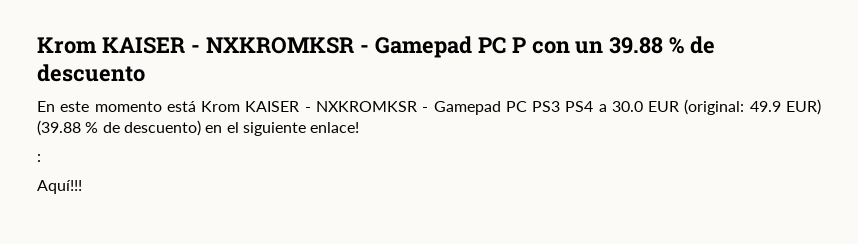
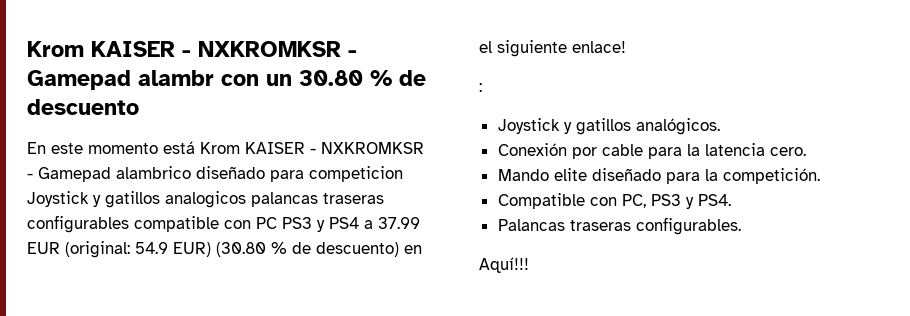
[37,36,526,58] Krom KAISER - NXKROMKSR - Gamepad PC P -> [27,41,357,57] [27,70,214,90] Krom KAISER - NXKROMKSR - Gamepad alambr
[609,37,664,54] 39.88 -> [299,70,363,86] 30.80
(501, 108) none -> [116,166,403,182] [27,191,384,208] [27,215,251,233] alambrico diseñado para competicion Joystick y gatillos analogicos palancas traseras configurables compatible con
(561, 106) none -> [317,220,325,232] y
[611,101,643,112] 30.0 -> [378,217,420,229] 37.99
[749,99,822,115] [37,120,81,136] 49.9 EUR) (39.88 -> [135,242,266,257] 54.9 EUR) (30.80
(41, 158) none -> [497,118,720,135] [497,143,806,159] [497,168,820,184] [497,193,731,209] [497,217,741,235] // Joystick y gatillos analógicos. // Conexión por cable para la latencia cero. // Mando elite diseñado para la competición. // Compatible con PC, PS3 y PS4. // Palancas traseras configurables.

